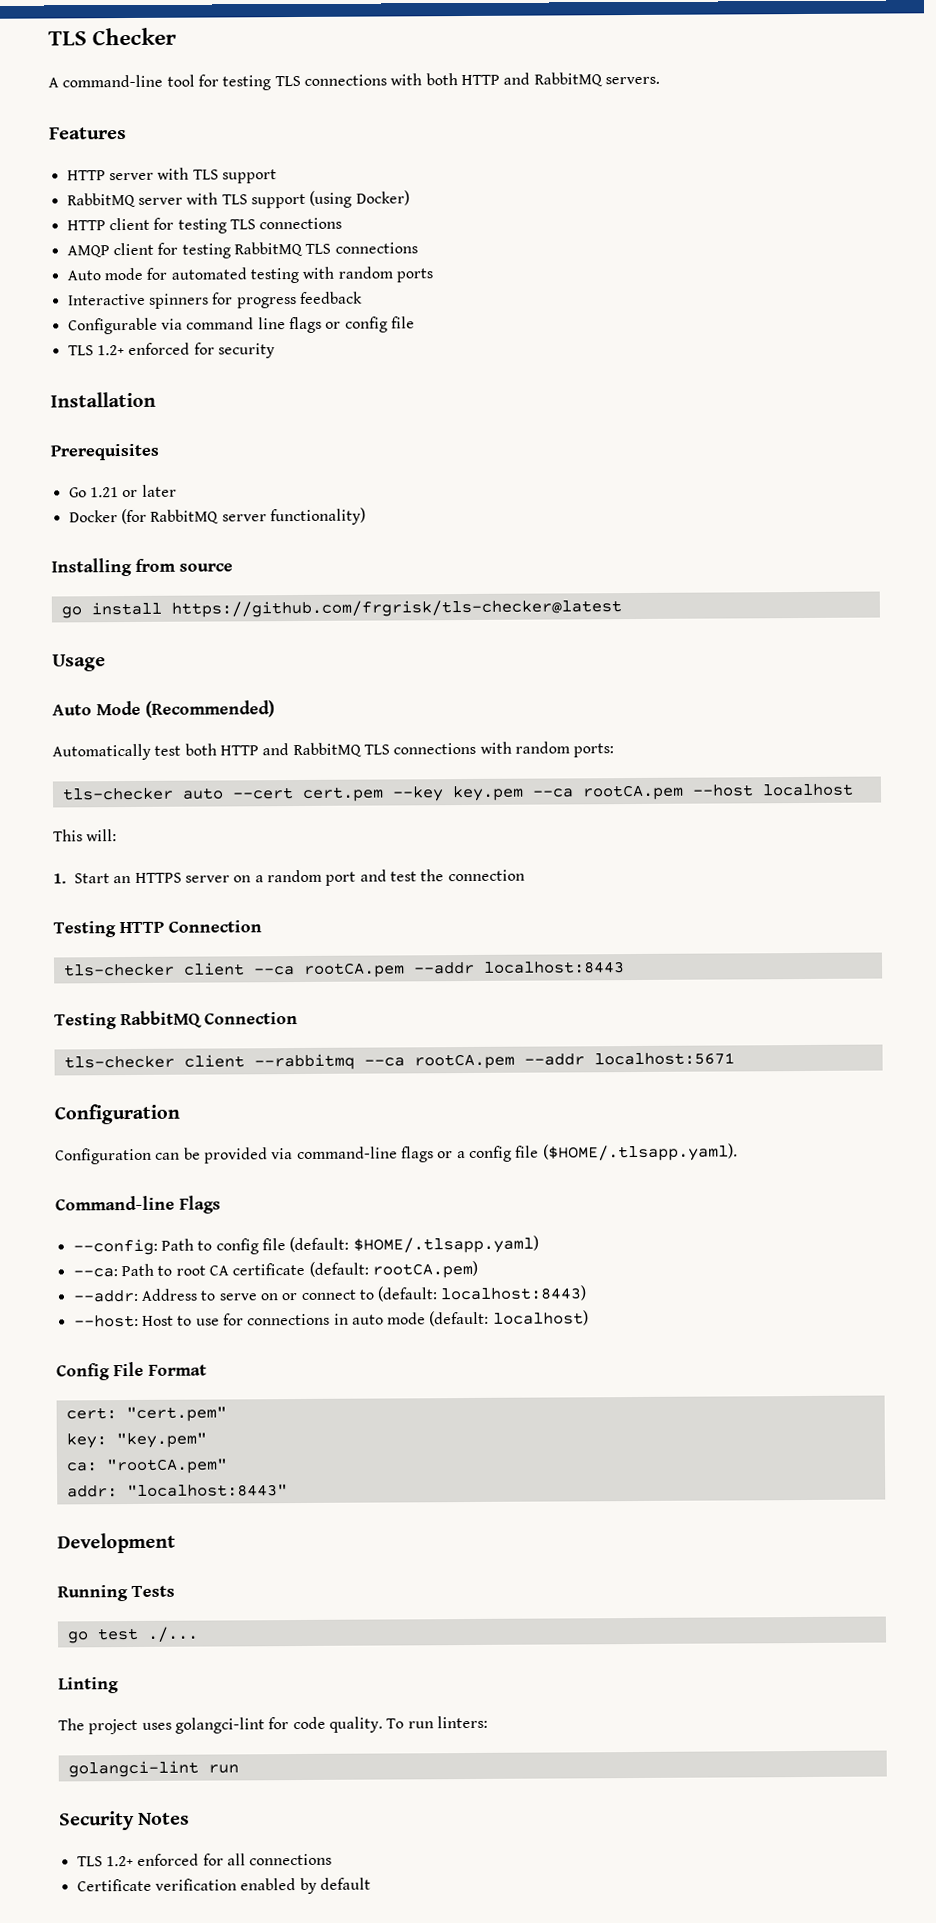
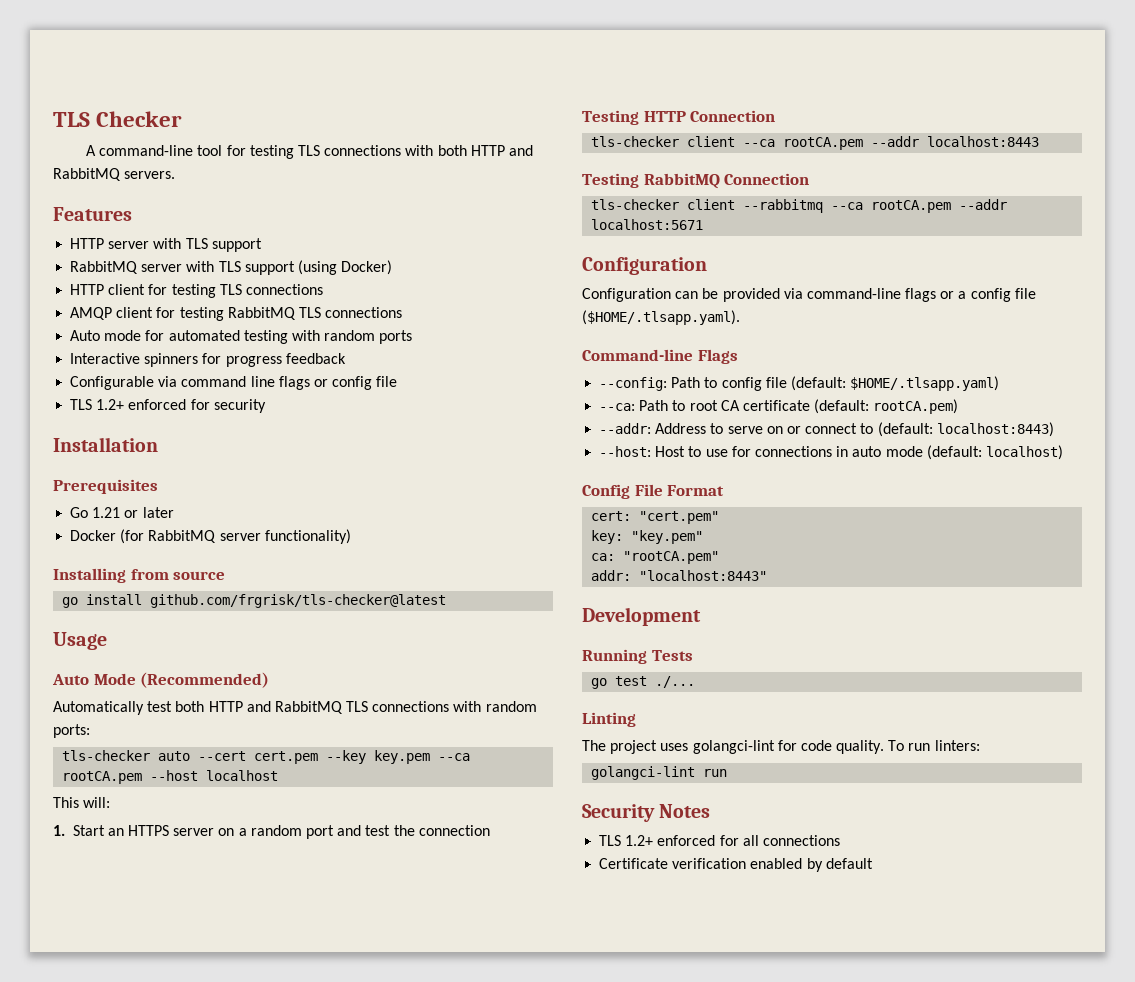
[170,599,622,618] https://github.com/frgrisk/tls-checker@latest -> [150,594,447,608] github.com/frgrisk/tls-checker@latest

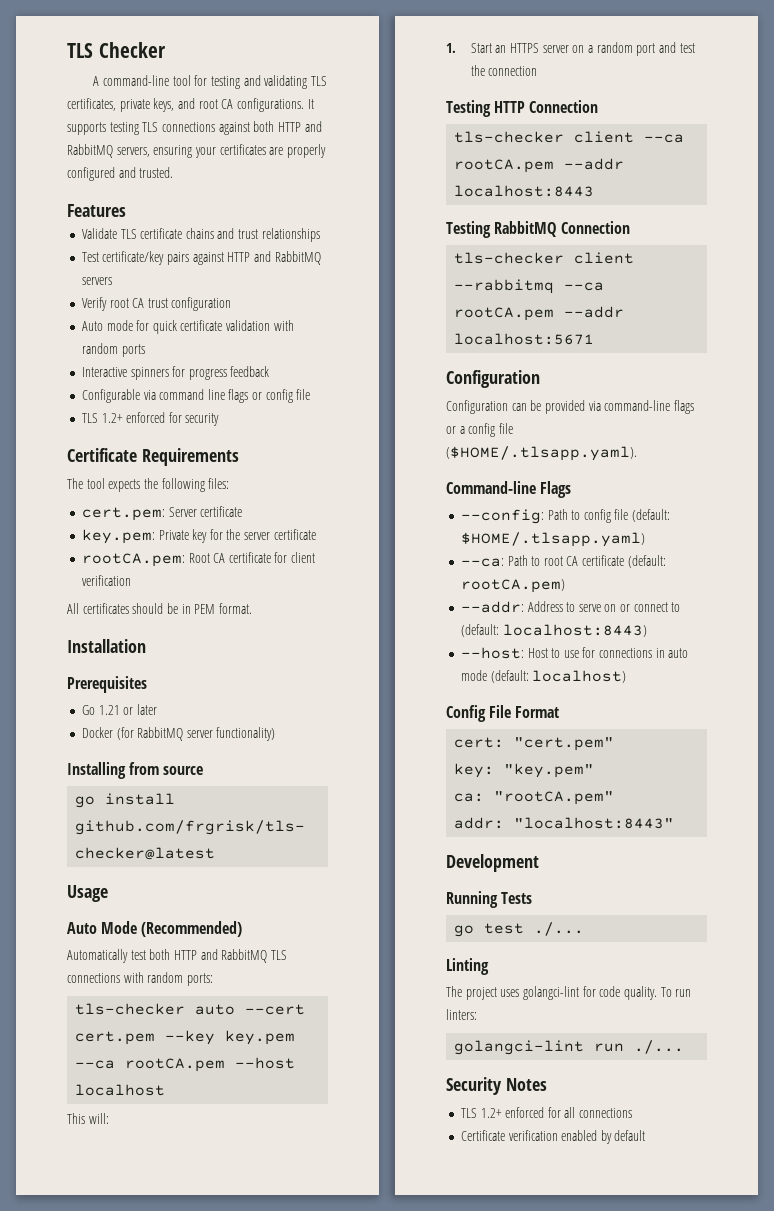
[298,145,533,156] [53,168,176,181] [53,207,132,221] [70,238,262,252] [70,260,393,275] [70,284,323,298] [70,307,403,321] TLS connections with both HTTP and RabbitMQ servers. // Features // HTTP server with TLS support // RabbitMQ server with TLS support (using Docker) // HTTP client for testing TLS connections // AMQP client for testing RabbitMQ TLS connections -> [243,75,327,89] [67,98,314,112] [67,121,322,135] [67,144,326,158] [67,167,174,181] [67,204,126,217] [81,228,320,242] [81,251,321,265] [81,277,112,285] [81,297,232,311] and validating TLS certificates, private keys, and root CA configurations. It supports testing TLS connections against both HTTP and RabbitMQ servers, ensuring your certificates are properly configured and trusted. // Features // Validate TLS certificate chains and trust relationships // Test certificate/key pairs against HTTP and RabbitMQ servers // Verify root CA trust configuration
[168,330,288,344] automated testing -> [152,320,271,334] quick certificate validation
(266, 406) none -> [67,448,239,466] [67,478,230,492] [81,506,243,521] [81,529,316,544] [81,552,316,567] [81,575,131,586] [67,603,252,614] // Certificate Requirements // The tool expects the following files: // cert.pem: Server certificate // key.pem: Private key for the server certificate // rootCA.pem: Root CA certificate for client verification // All certificates should be in PEM format.
(728, 773) none -> [634,1040,685,1054] ./...

